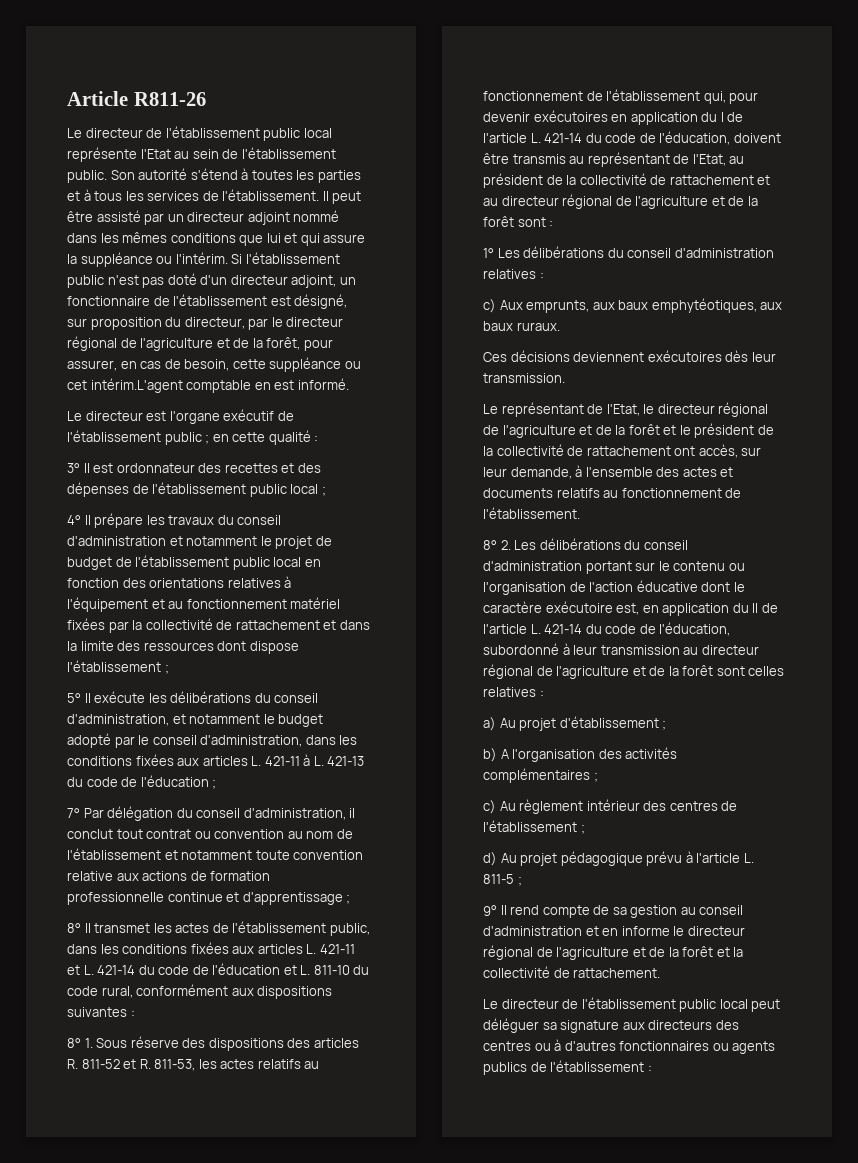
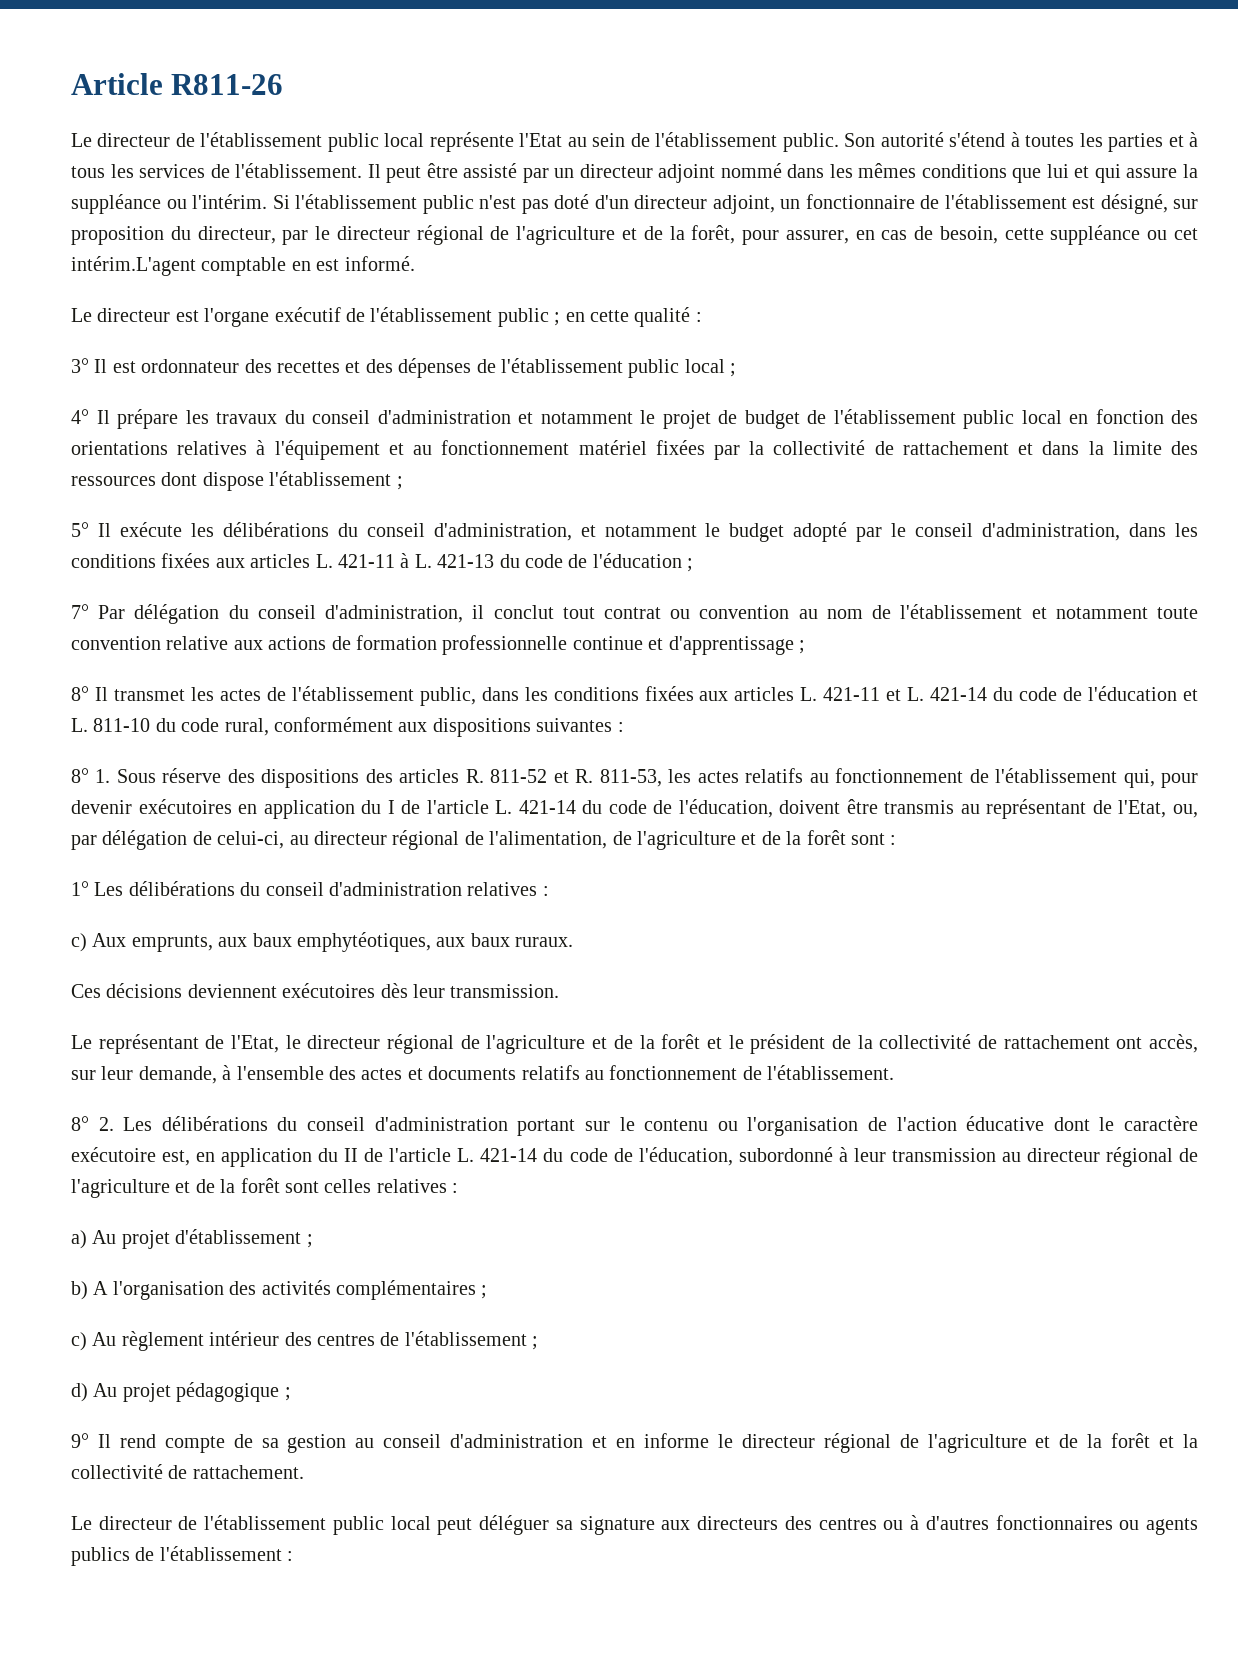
[729,156,745,164] [483,173,771,188] [483,194,632,209] au président de la collectivité de rattachement et au directeur régional de -> [1173,804,1198,818] [71,830,632,850] ou, par délégation de celui-ci, au directeur régional de l'alimentation, de
[646,851,754,866] [483,874,514,884] prévu à l'article L. 811-5 -> (280, 1392) none

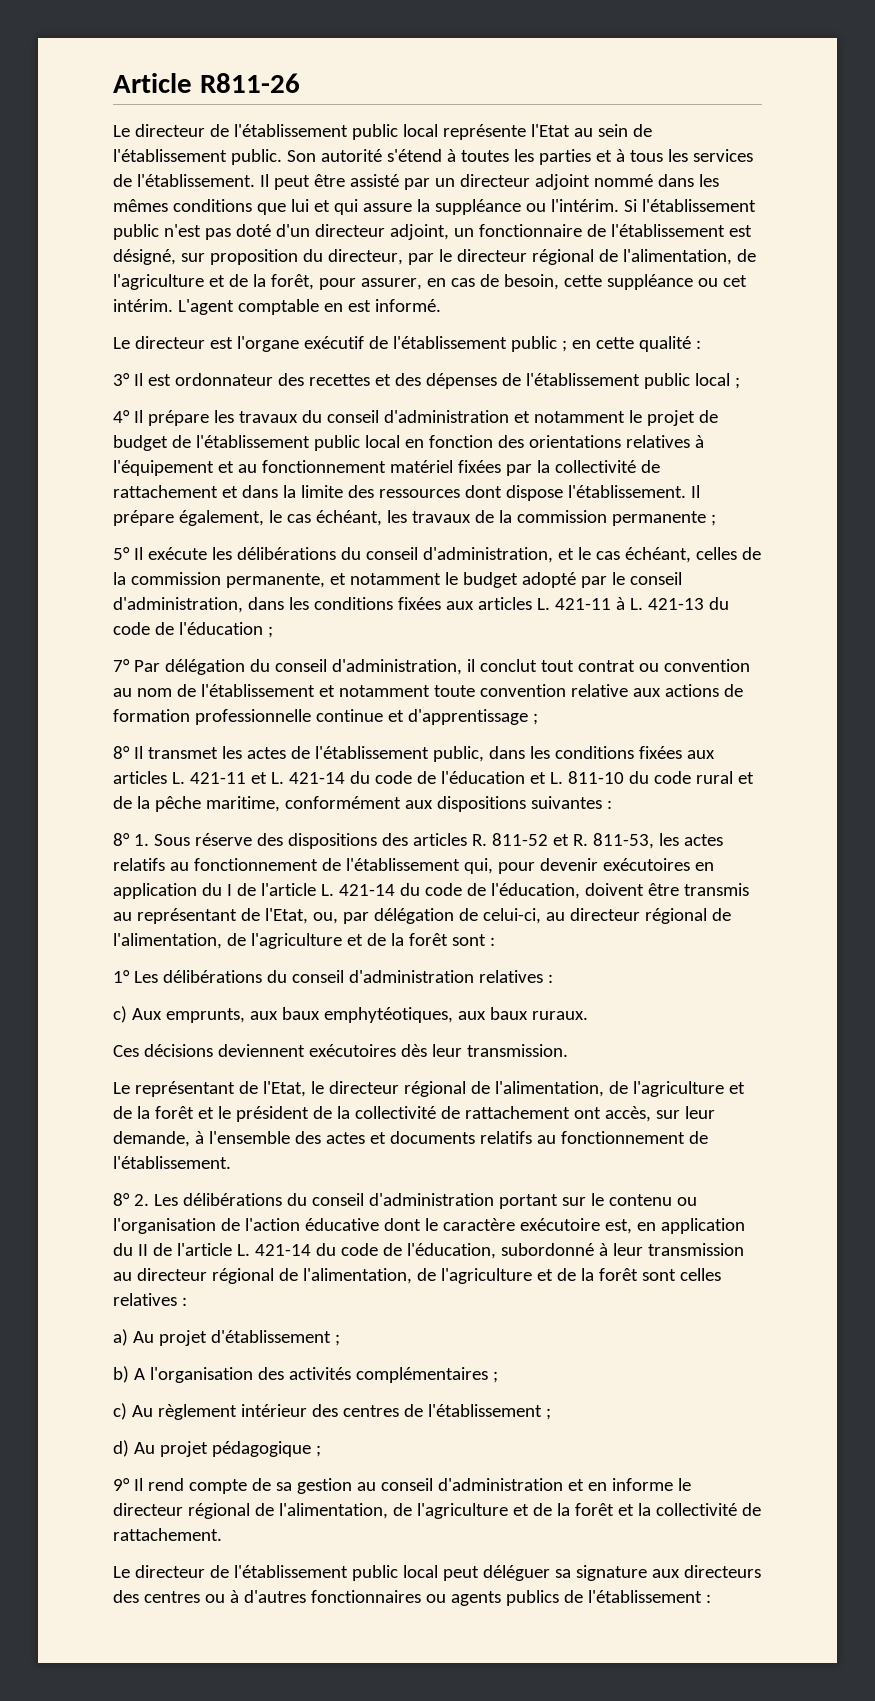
(510, 233) none -> [622,249,756,265] l'alimentation, de
[71,256,196,276] intérim.L'agent -> [113,299,234,315] intérim. L'agent
[269,471,392,486] l'établissement -> [567,485,700,498] [113,510,706,526] l'établissement. Il prépare également, le cas échéant, les travaux de la commission permanente
(596, 531) none -> [577,547,761,563] [113,572,346,588] le cas échéant, celles de la commission permanente, et
[224,718,269,736] rural, -> [695,771,754,784] [113,796,280,812] rural et de la pêche maritime,
(480, 1042) none -> [494,1081,628,1097] l'alimentation, de
(1198, 1155) none -> [302,1268,436,1284] l'alimentation, de
(919, 1441) none -> [278,1503,412,1519] l'alimentation, de

